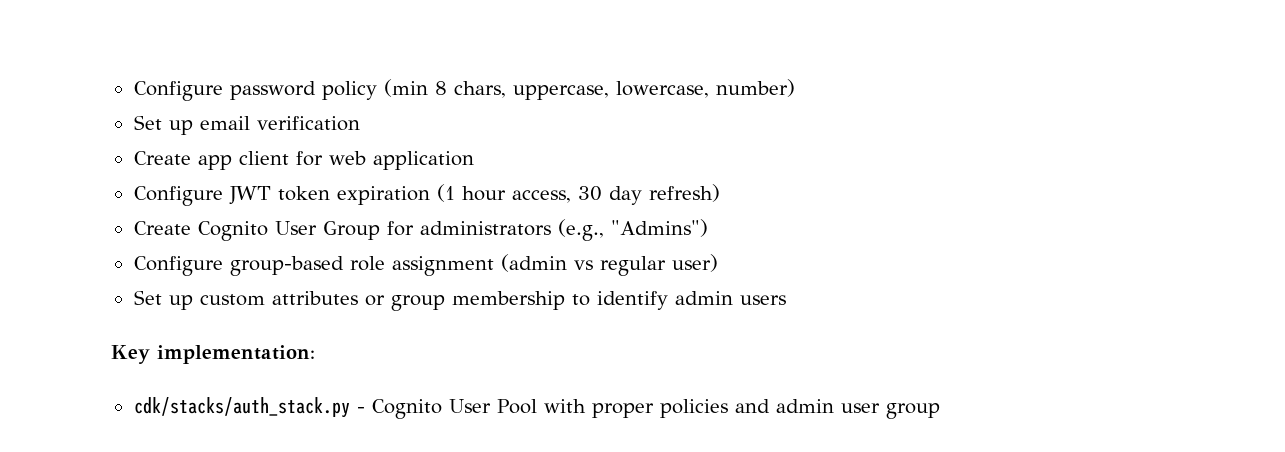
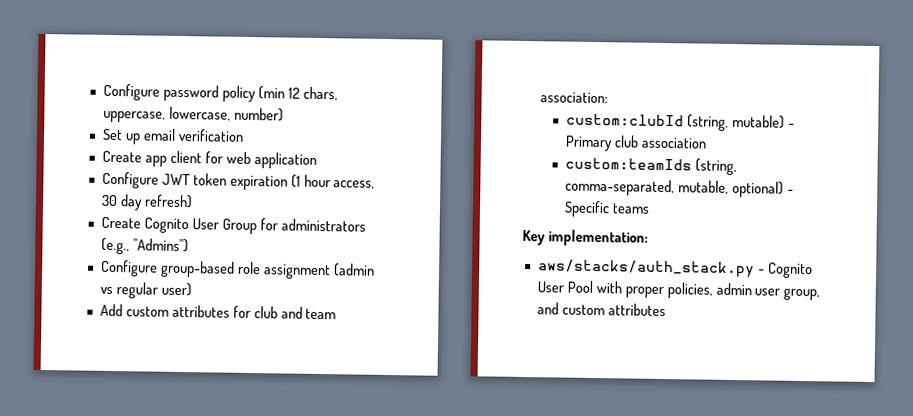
[434,81,447,95] 8 -> [287,87,300,99] 12
[133,290,786,311] Set up custom attributes or group membership to identify admin users -> [99,303,337,320] [539,91,608,104] [566,113,796,131] [565,135,708,152] [565,157,738,176] [565,178,795,198] [564,200,651,218] Add custom attributes for club and team association: // custom:clubId (string, mutable) - Primary club association // custom:teamIds (string, comma-separated, mutable, optional) - Specific teams
[133,397,350,418] cdk/stacks/auth_stack.py -> [537,259,755,278] aws/stacks/auth_stack.py
[659,399,940,419] policies and admin user group -> [666,282,821,301] [536,302,666,317] policies, admin user group, and custom attributes

